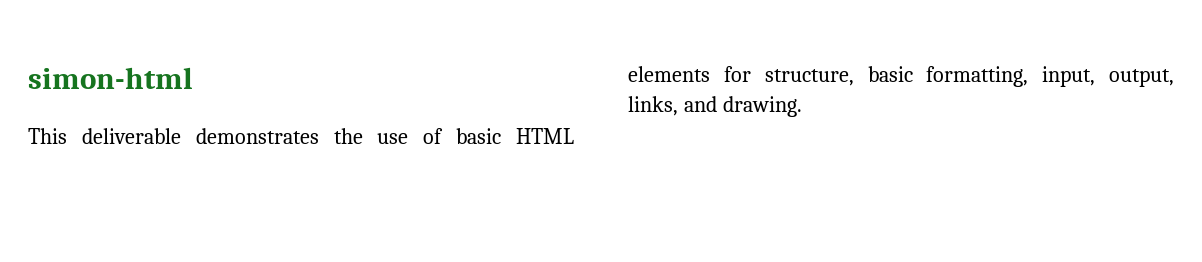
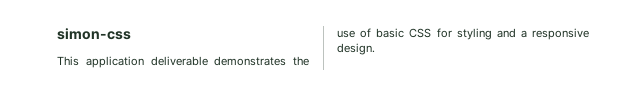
[28,67,193,89] simon-html -> [57,28,131,40] simon-css
(67, 136) none -> [85,56,144,68] application
[516,128,575,144] [628,66,1174,87] [628,96,802,117] HTML elements for structure, basic formatting, input, output, links, and drawing. -> [409,28,589,40] [337,43,375,55] CSS for styling and a responsive design.

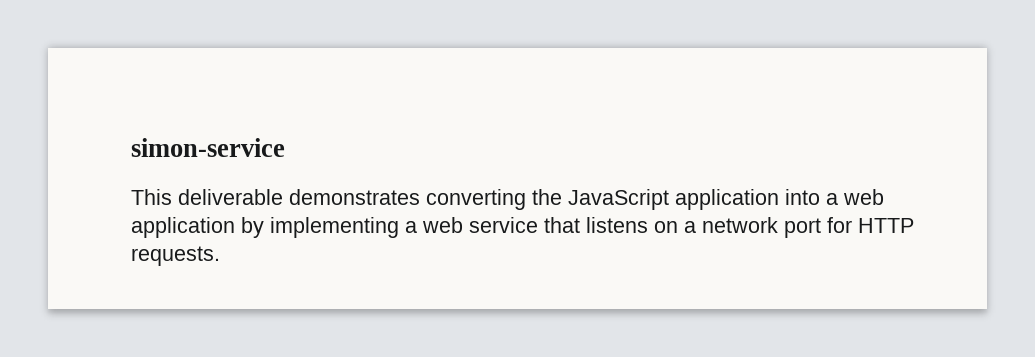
[57,28,131,40] simon-css -> [131,138,285,157] simon-service
[85,56,144,68] application -> (172, 197) none
[293,56,309,66] [337,28,589,40] [337,43,375,55] the use of basic CSS for styling and a responsive design. -> [426,189,884,210] [131,217,914,238] [131,246,220,266] converting the JavaScript application into a web application by implementing a web service that listens on a network port for HTTP requests.

